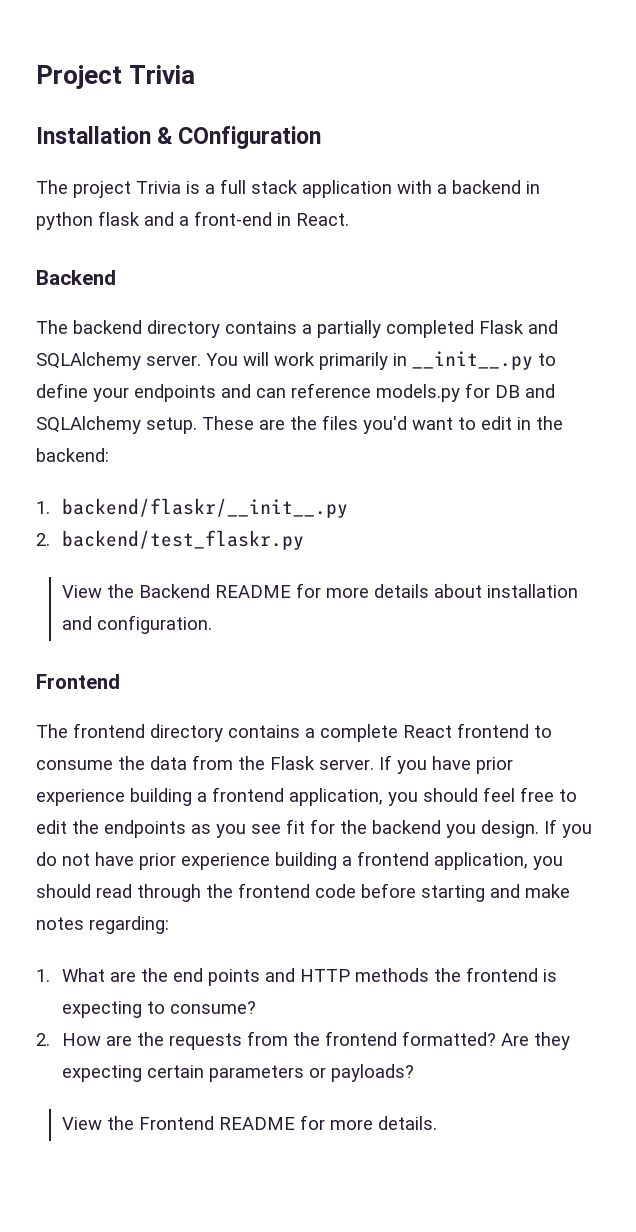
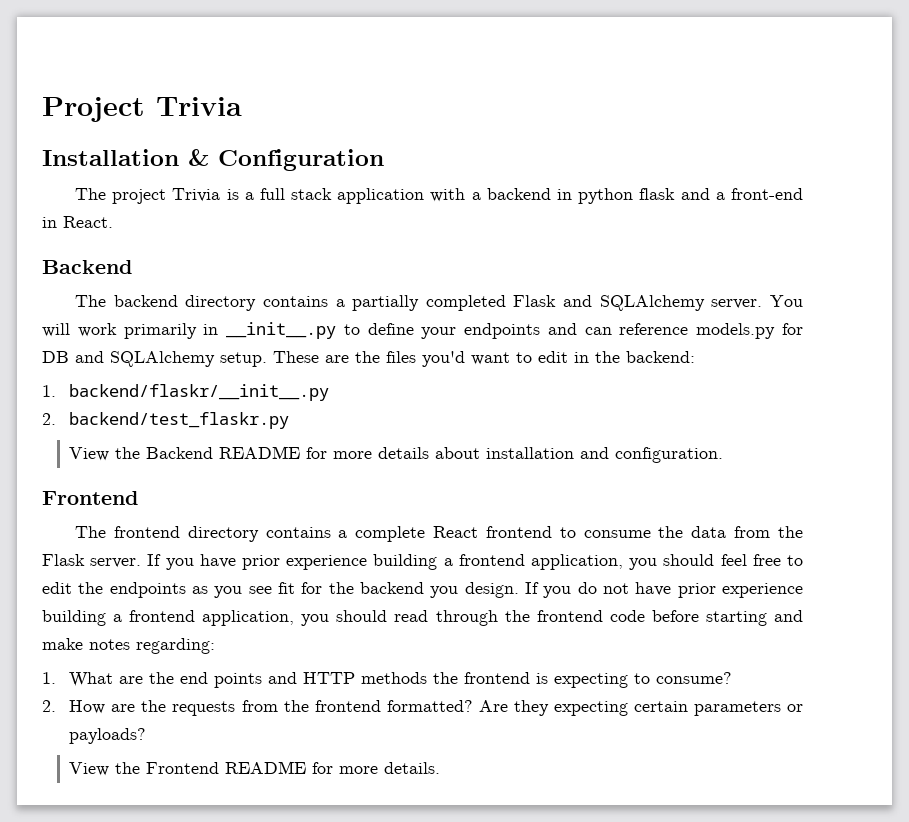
[178,126,322,149] COnfiguration -> [218,149,384,171] Configuration

